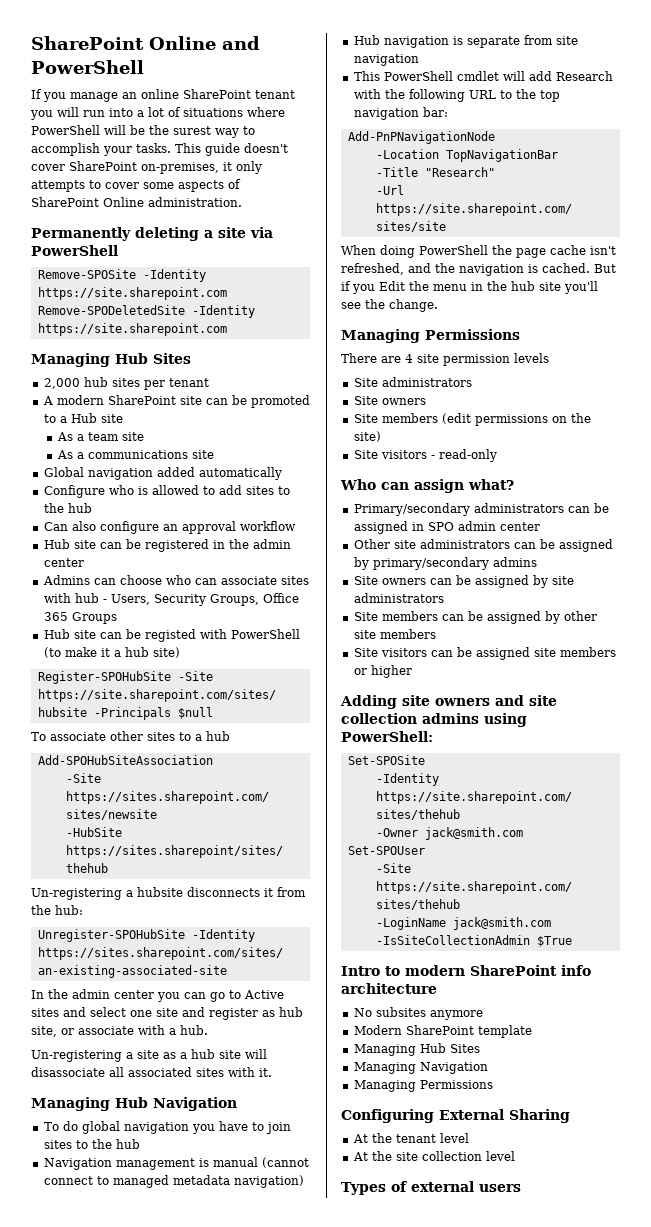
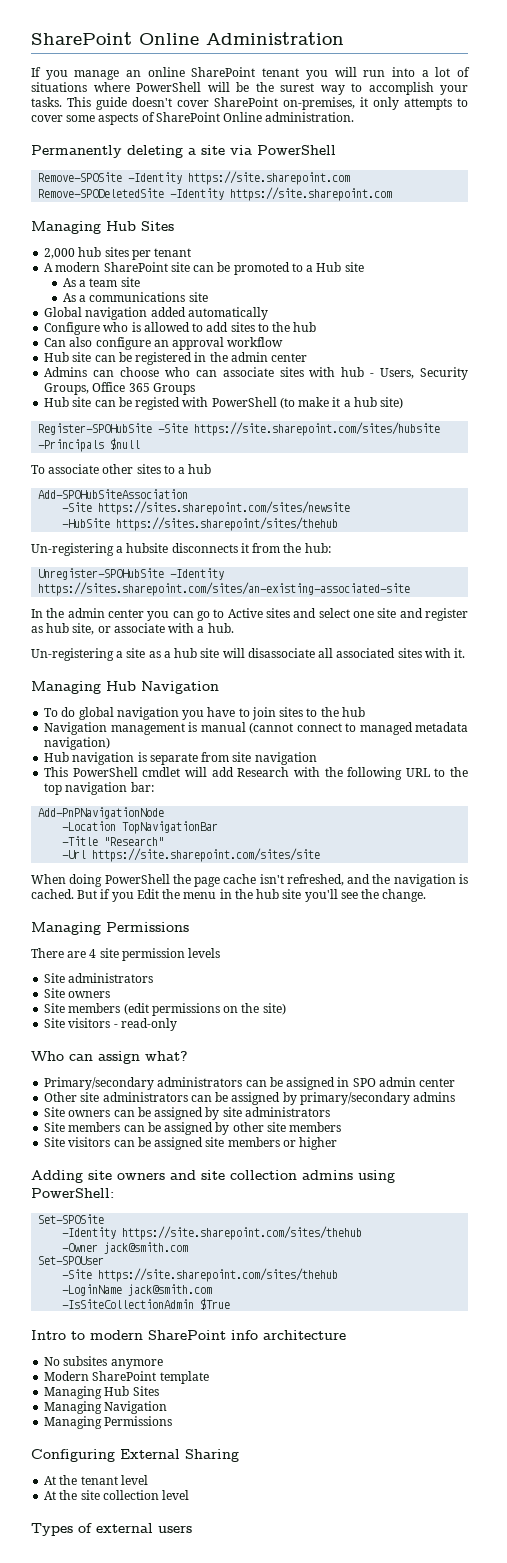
[31,36,260,50] [31,60,144,74] SharePoint Online and PowerShell -> [31,32,344,45] SharePoint Online Administration

